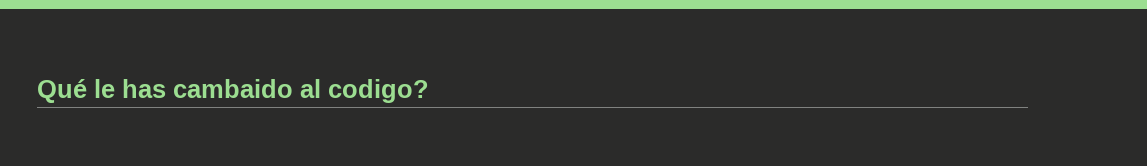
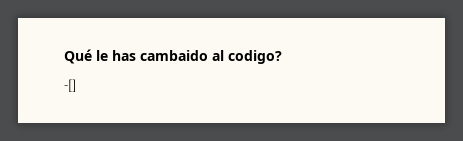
(429, 91) none -> [64,79,76,92] // -[]

